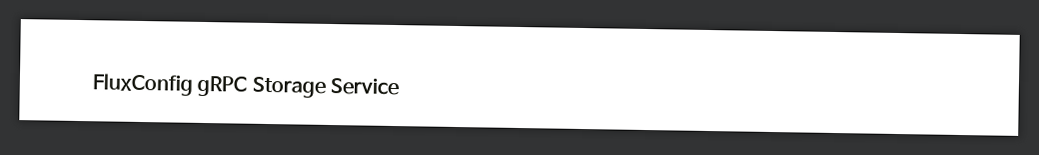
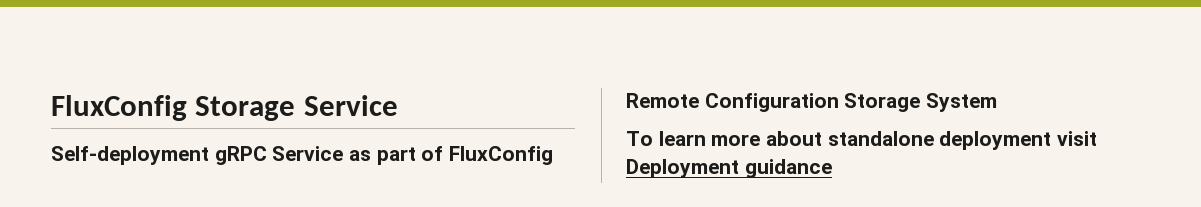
[92,73,248,97] FluxConfig gRPC -> [51,95,187,121] FluxConfig
(400, 87) none -> [51,146,554,165] [626,93,998,112] [626,131,1098,150] [626,159,832,178] // Self-deployment gRPC Service as part of FluxConfig Remote Configuration Storage System // To learn more about standalone deployment visit Deployment guidance

